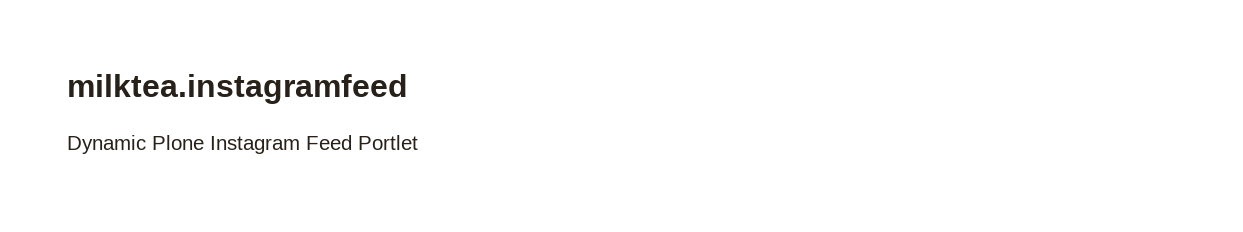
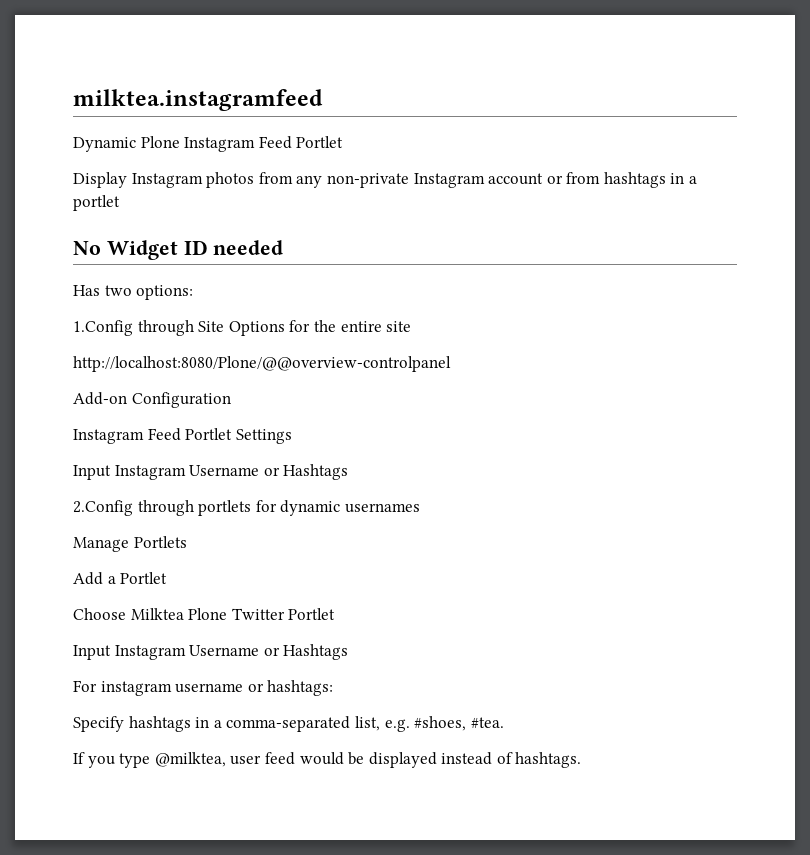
(418, 142) none -> [73,172,698,188] [73,195,120,211] [73,240,284,260] [73,285,194,300] [73,320,412,336] [73,356,451,372] [73,392,231,408] [73,428,292,444] [73,464,349,480] [73,500,420,516] [73,536,187,552] [73,572,168,585] [73,608,336,620] [73,644,349,660] [73,680,334,696] [73,716,504,732] [73,752,582,768] // Display Instagram photos from any non-private Instagram account or from hashtags in a portlet // No Widget ID needed // Has two options: // 1.Config through Site Options for the entire site // http://localhost:8080/Plone/@@overview-controlpanel // Add-on Configuration // Instagram Feed Portlet Settings // Input Instagram Username or Hashtags // 2.Config through portlets for dynamic usernames // Manage Portlets // Add a Portlet // Choose Milktea Plone Twitter Portlet // Input Instagram Username or Hashtags // For instagram username or hashtags: // Specify hashtags in a comma-separated list, e.g. #shoes, #tea. // If you type @milktea, user feed would be displayed instead of hashtags.

